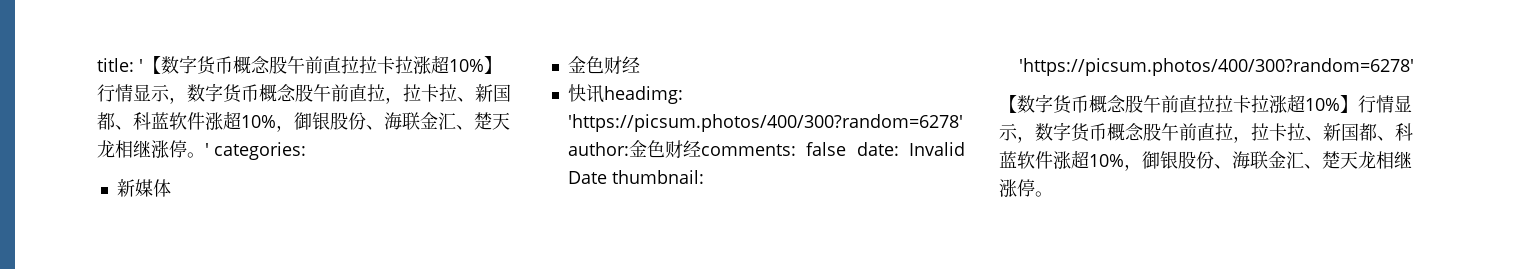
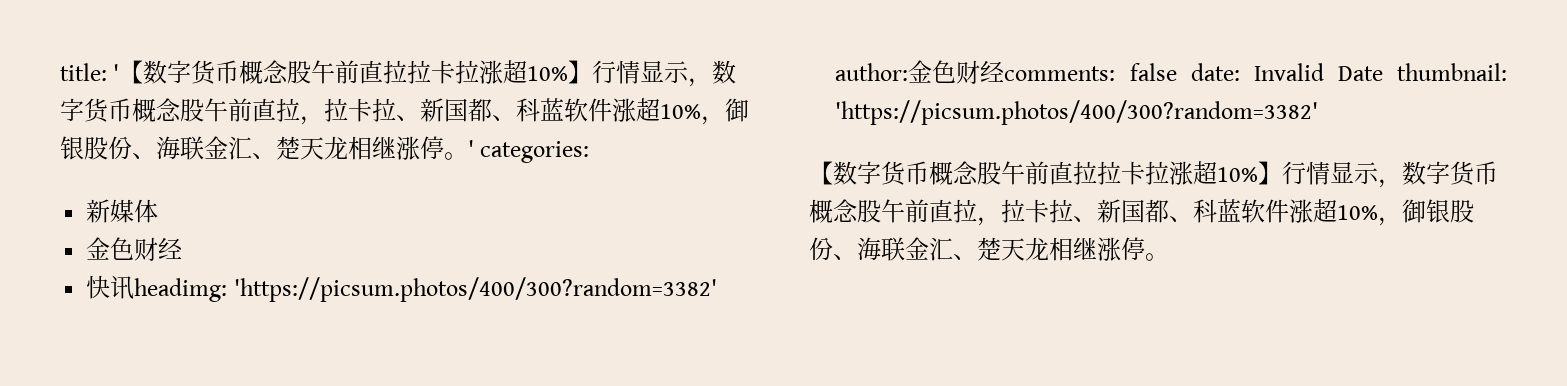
[567,114,963,132] 'https://picsum.photos/400/300?random=6278' -> [233,277,717,302] 'https://picsum.photos/400/300?random=3382'
[1018,58,1414,76] 'https://picsum.photos/400/300?random=6278' -> [835,100,1319,125] 'https://picsum.photos/400/300?random=3382'

